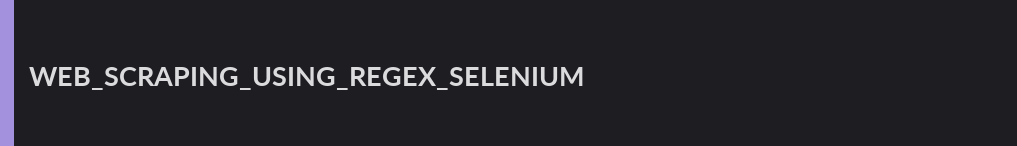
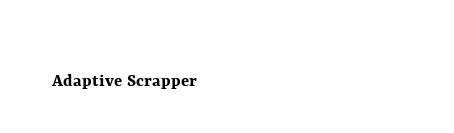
[29,67,585,90] WEB_SCRAPING_USING_REGEX_SELENIUM -> [51,74,198,89] Adaptive Scrapper

